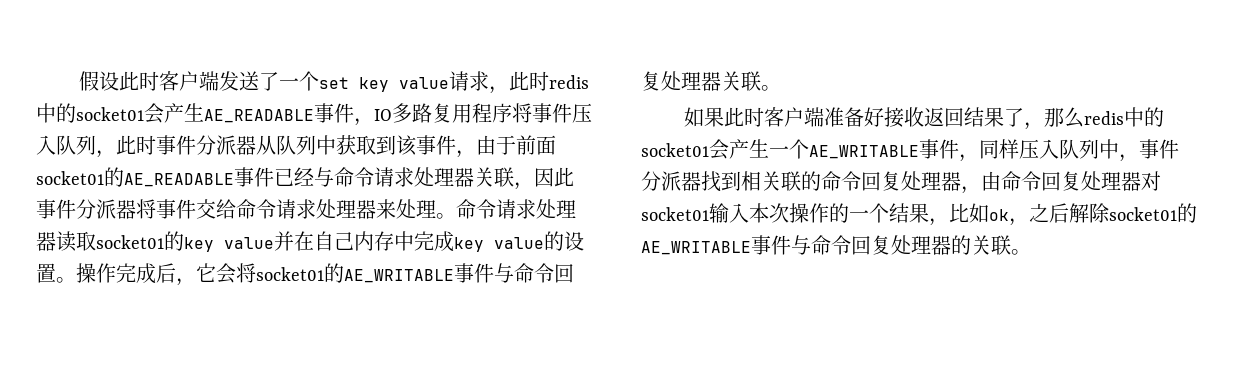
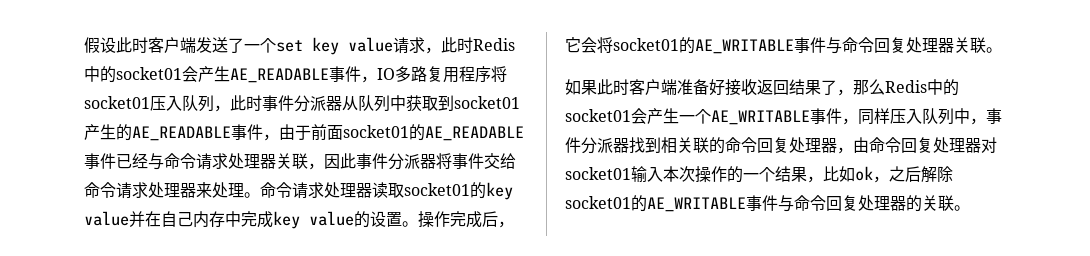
[549,75,590,89] redis -> [473,38,515,51] Redis
[532,103,572,123] 事件 -> [84,96,150,109] socket01
[396,135,417,156] 该 -> [454,96,520,109] [84,124,231,141] socket01产生的AE_READABLE
[1084,111,1125,125] redis -> [885,80,927,93] Redis

